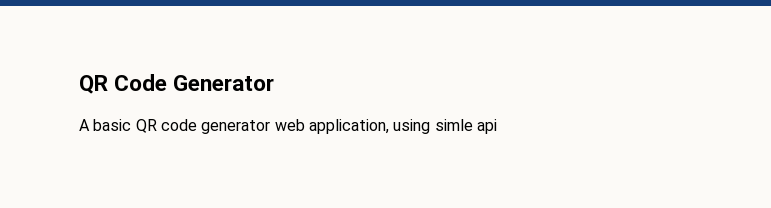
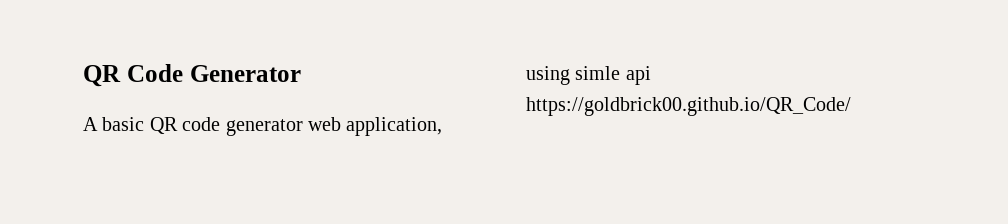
(497, 126) none -> [526,97,851,116] https://goldbrick00.github.io/QR_Code/

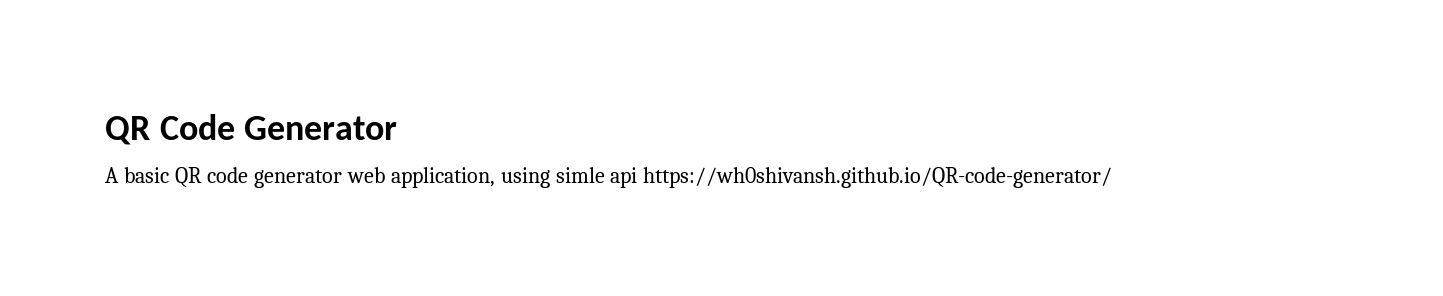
[526,97,851,116] https://goldbrick00.github.io/QR_Code/ -> [643,167,1113,188] https://wh0shivansh.github.io/QR-code-generator/

